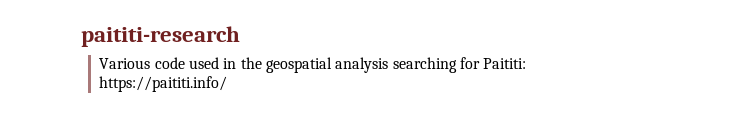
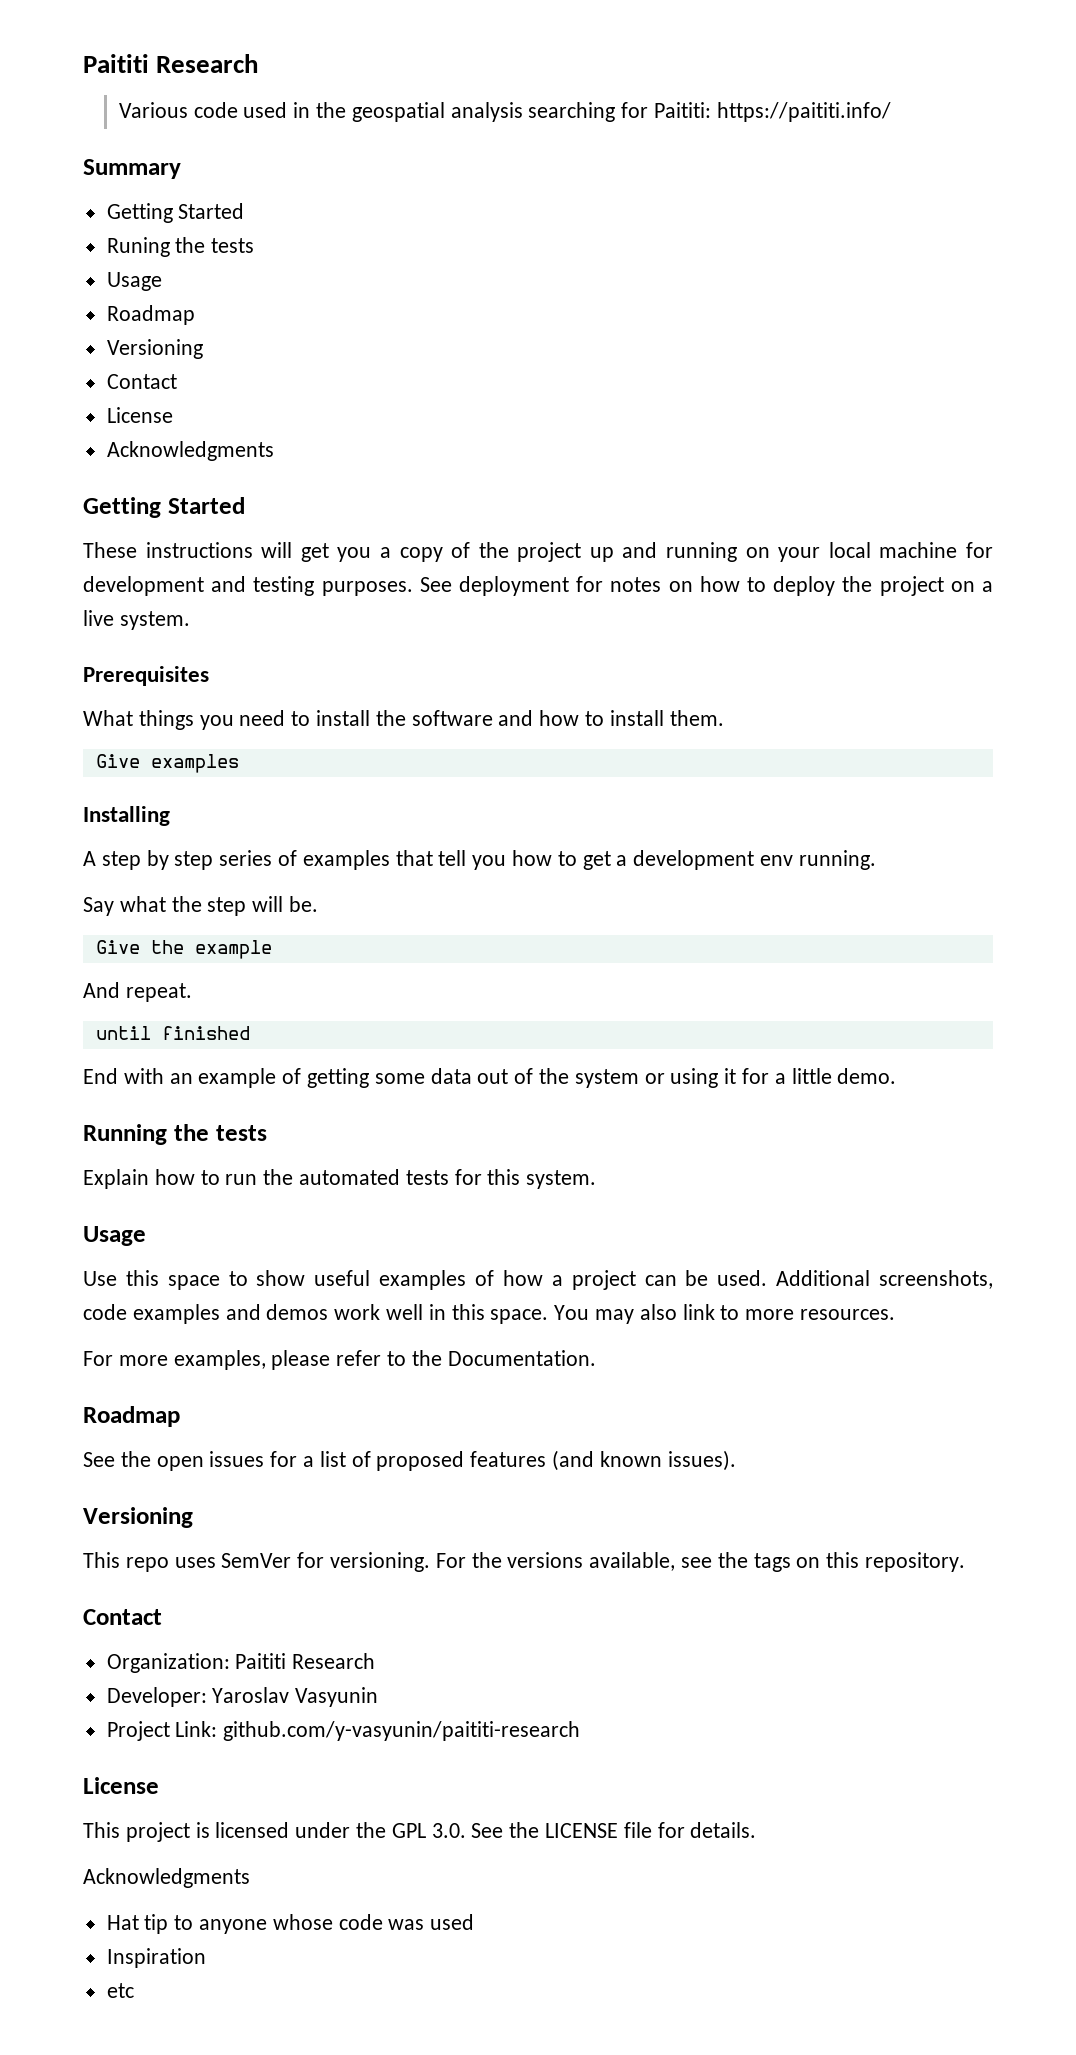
[81,26,240,47] paititi-research -> [83,54,259,73] Paititi Research
(228, 84) none -> [83,159,181,179] [106,203,245,223] [106,237,255,257] [106,272,162,291] [106,305,195,325] [106,339,203,359] [106,374,177,389] [106,407,173,423] [106,441,274,461] [83,497,245,518] [83,542,994,562] [83,576,994,596] [83,610,190,630] [83,666,209,686] [83,710,724,730] [95,754,239,773] [83,806,170,826] [83,850,876,870] [83,896,319,916] [95,940,272,959] [83,982,192,1002] [95,1026,250,1040] [83,1068,897,1088] [83,1124,267,1145] [83,1169,597,1189] [83,1226,146,1246] [83,1270,994,1290] [83,1304,896,1324] [83,1350,596,1370] [83,1406,180,1427] [83,1450,736,1471] [83,1507,193,1528] [83,1552,966,1572] [83,1609,162,1625] [106,1653,376,1673] [106,1687,379,1707] [106,1721,581,1741] [83,1777,159,1794] [83,1822,757,1842] [83,1868,250,1888] [106,1914,475,1934] [106,1948,206,1968] [106,1983,134,1998] // Summary // Getting Started // Runing the tests // Usage // Roadmap // Versioning // Contact // License // Acknowledgments // Getting Started // These instructions will get you a copy of the project up and running on your local machine for development and testing purposes. See deployment for notes on how to deploy the project on a live system. // Prerequisites // What things you need to install the software and how to install them. // Give examples // Installing // A step by step series of examples that tell you how to get a development env running. // Say what the step will be. // Give the example // And repeat. // until finished // End with an example of getting some data out of the system or using it for a little demo. // Running the tests // Explain how to run the automated tests for this system. // Usage // Use this space to show useful examples of how a project can be used. Additional screenshots, code examples and demos work well in this space. You may also link to more resources. // For more examples, please refer to the Documentation. // Roadmap // See the open issues for a list of proposed features (and known issues). // Versioning // This repo uses SemVer for versioning. For the versions available, see the tags on this repository. // Contact // Organization: Paititi Research // Developer: Yaroslav Vasyunin // Project Link: github.com/y-vasyunin/paititi-research // License // This project is licensed under the GPL 3.0. See the LICENSE file for details. // Acknowledgments // Hat tip to anyone whose code was used // Inspiration // etc

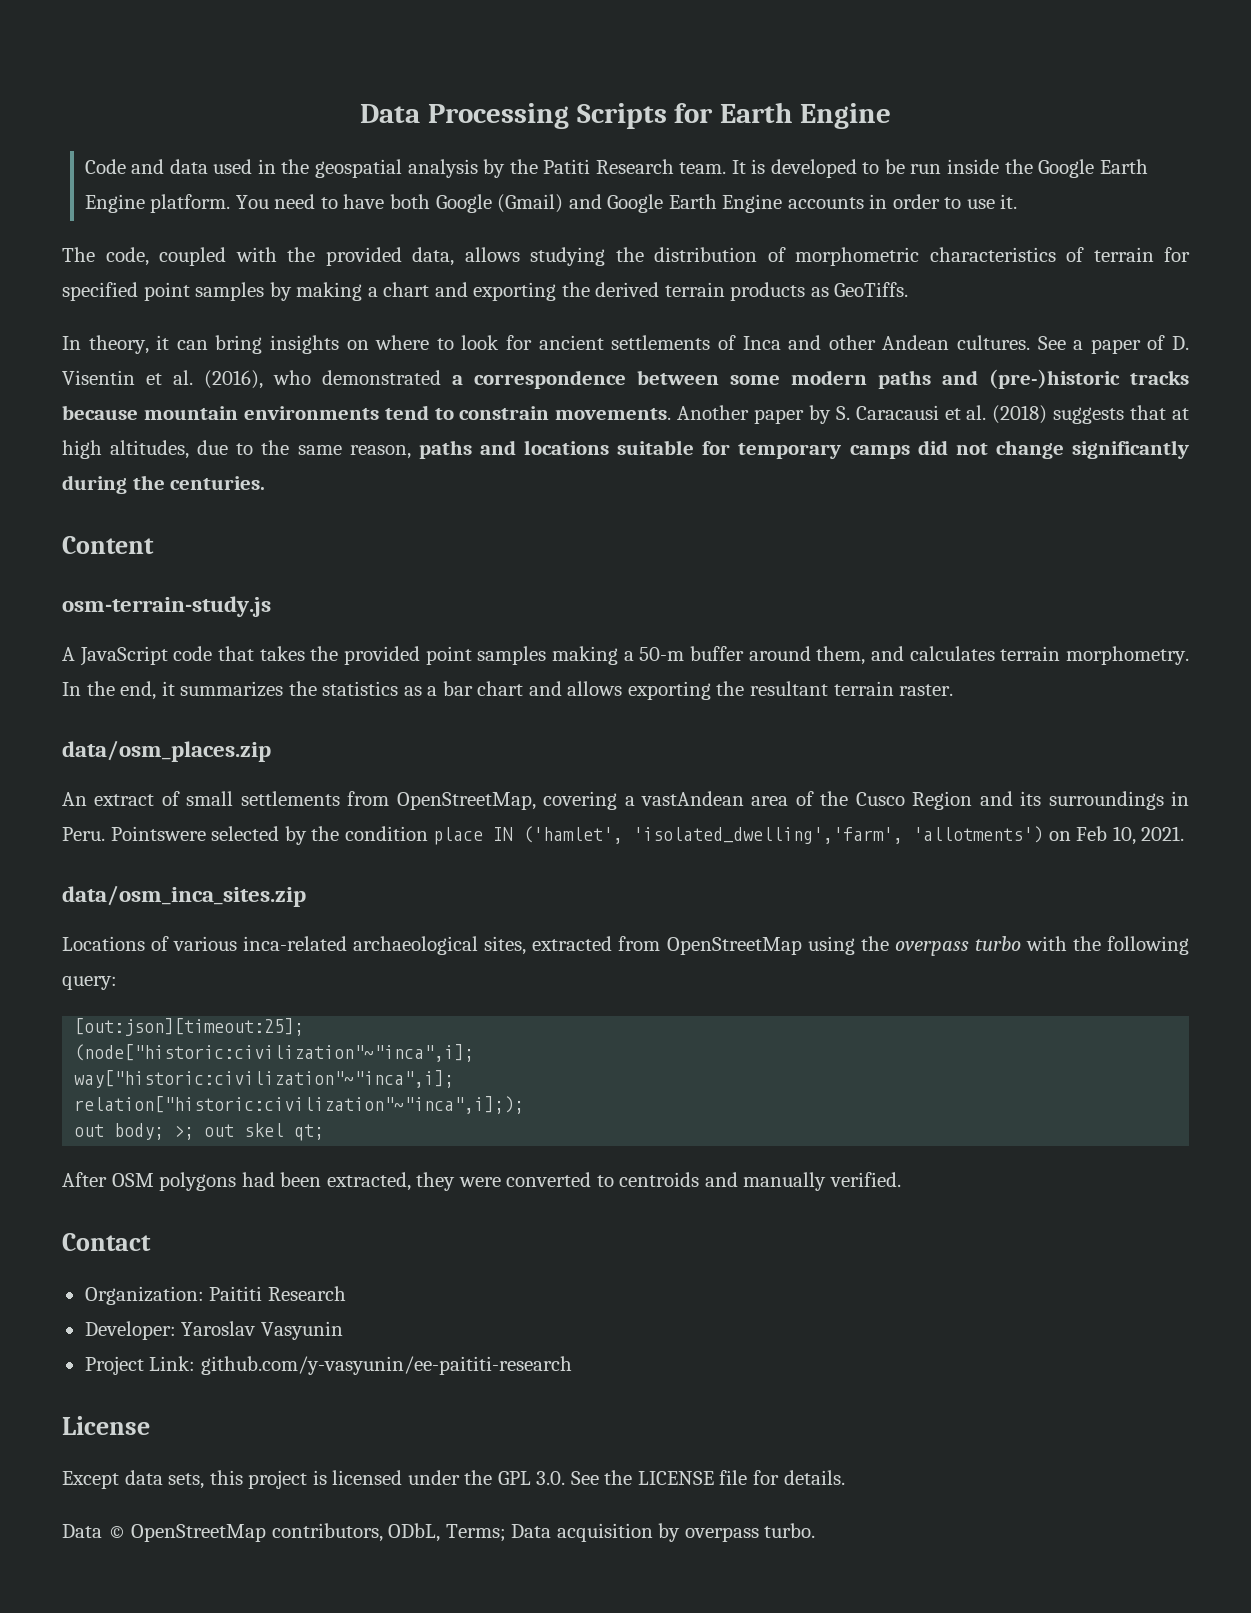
[83,54,259,73] [118,102,238,118] Paititi Research // Various code -> [359,102,892,129] [84,159,208,174] Data Processing Scripts for Earth Engine // Code and data
[528,102,891,122] [83,159,181,179] [106,203,245,223] [106,237,255,257] [106,272,162,291] [106,305,195,325] [106,339,203,359] [106,374,177,389] [106,407,173,423] [106,441,274,461] [83,497,245,518] [83,542,994,562] [83,576,994,596] [83,610,190,630] [83,666,209,686] [83,710,724,730] [95,754,239,773] [83,806,170,826] [83,850,876,870] [83,896,319,916] [95,940,272,959] [83,982,192,1002] [95,1026,250,1040] [83,1068,897,1088] [83,1124,267,1145] [83,1169,597,1189] [83,1226,146,1246] [83,1270,994,1290] [83,1304,896,1324] [83,1350,596,1370] [83,1406,180,1427] [83,1450,736,1471] [83,1507,193,1528] [83,1552,966,1572] searching for Paititi: https://paititi.info/ // Summary // Getting Started // Runing the tests // Usage // Roadmap // Versioning // Contact // License // Acknowledgments // Getting Started // These instructions will get you a copy of the project up and running on your local machine for development and testing purposes. See deployment for notes on how to deploy the project on a live system. // Prerequisites // What things you need to install the software and how to install them. // Give examples // Installing // A step by step series of examples that tell you how to get a development env running. // Say what the step will be. // Give the example // And repeat. // until finished // End with an example of getting some data out of the system or using it for a little demo. // Running the tests // Explain how to run the automated tests for this system. // Usage // Use this space to show useful examples of how a project can be used. Additional screenshots, code examples and demos work well in this space. You may also link to more resources. // For more examples, please refer to the Documentation. // Roadmap // See the open issues for a list of proposed features (and known issues). // Versioning // This repo uses SemVer for versioning. For the versions available, see the tags on this repository. -> [483,159,1148,178] [84,194,1018,213] [62,247,1190,266] [62,282,909,301] [62,335,1189,354] [62,369,1189,389] [62,405,1189,424] [62,440,1189,459] [62,475,266,494] [62,536,154,554] [62,596,271,617] [62,646,1189,666] [62,681,954,700] [62,740,271,762] [62,791,1189,810] [62,826,1185,845] [62,885,306,907] [62,936,1190,956] [62,976,117,990] [74,1018,305,1036] [74,1044,475,1062] [74,1070,455,1088] [74,1096,525,1114] [74,1123,325,1141] [62,1172,901,1191] by the Patiti Research team. It is developed to be run inside the Google Earth Engine platform. You need to have both Google (Gmail) and Google Earth Engine accounts in order to use it. // The code, coupled with the provided data, allows studying the distribution of morphometric characteristics of terrain for specified point samples by making a chart and exporting the derived terrain products as GeoTiffs. // In theory, it can bring insights on where to look for ancient settlements of Inca and other Andean cultures. See a paper of D. Visentin et al. (2016), who demonstrated a correspondence between some modern paths and (pre-)historic tracks because mountain environments tend to constrain movements. Another paper by S. Caracausi et al. (2018) suggests that at high altitudes, due to the same reason, paths and locations suitable for temporary camps did not change significantly during the centuries. // Content // osm-terrain-study.js // A JavaScript code that takes the provided point samples making a 50-m buffer around them, and calculates terrain morphometry. In the end, it summarizes the statistics as a bar chart and allows exporting the resultant terrain raster. // data/osm_places.zip // An extract of small settlements from OpenStreetMap, covering a vastAndean area of the Cusco Region and its surroundings in Peru. Pointswere selected by the condition place IN ('hamlet', 'isolated_dwelling','farm', 'allotments') on Feb 10, 2021. // data/osm_inca_sites.zip // Locations of various inca-related archaeological sites, extracted from OpenStreetMap using the overpass turbo with the following query: // [out:json][timeout:25]; // (node["historic:civilization"~"inca",i]; // way["historic:civilization"~"inca",i]; // relation["historic:civilization"~"inca",i];); // out body; >; out skel qt; // After OSM polygons had been extracted, they were converted to centroids and manually verified.
[223,1721,581,1741] [83,1777,159,1794] [83,1822,120,1838] github.com/y-vasyunin/paititi-research // License // This -> [200,1356,572,1375] [62,1416,150,1435] [62,1470,243,1489] github.com/y-vasyunin/ee-paititi-research // License // Except data sets, this
[83,1868,250,1888] [106,1914,475,1934] [106,1948,206,1968] [106,1983,134,1998] Acknowledgments // Hat tip to anyone whose code was used // Inspiration // etc -> [62,1523,816,1542] Data © OpenStreetMap contributors, ODbL, Terms; Data acquisition by overpass turbo.

